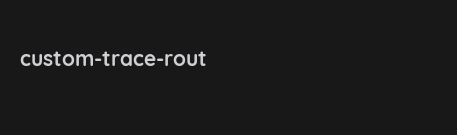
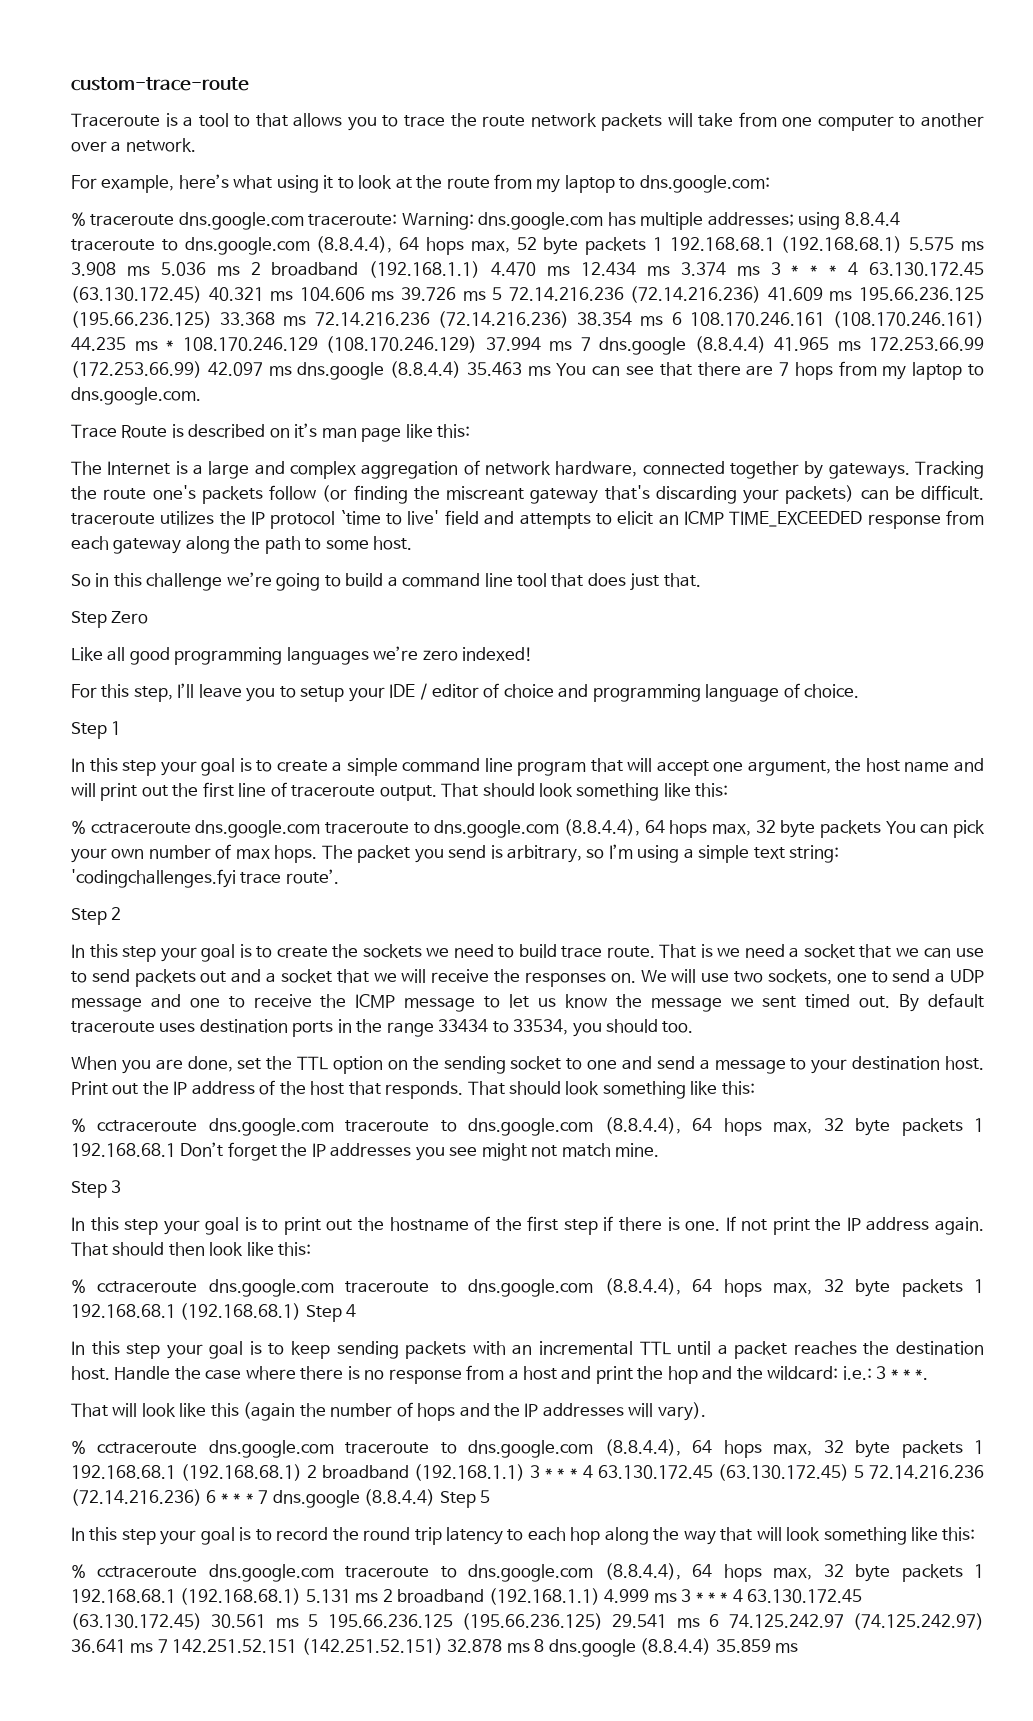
[20,51,207,66] custom-trace-rout -> [71,77,249,91] [71,112,985,131] [71,138,196,152] [71,174,770,193] [71,212,900,230] [71,236,985,255] [71,261,985,278] [71,286,984,303] [71,311,984,328] [71,336,984,355] [71,361,985,380] [71,387,201,405] [71,423,471,442] [71,460,985,479] [71,485,984,504] [71,510,985,529] [71,536,413,554] [71,572,701,591] [71,611,149,628] [71,646,534,665] [71,683,860,702] [71,721,122,739] [71,758,985,776] [71,782,729,801] [71,819,986,838] [71,844,840,863] [71,869,339,888] [71,907,122,925] [71,944,984,962] [71,969,985,987] [71,993,985,1012] [71,1019,694,1037] [71,1056,985,1074] [71,1080,755,1099] [71,1117,984,1136] [71,1142,660,1161] [71,1180,122,1198] [71,1216,984,1235] [71,1242,312,1256] [71,1278,984,1297] [71,1303,357,1322] [71,1341,984,1359] [71,1365,929,1384] [71,1402,706,1421] [71,1439,984,1458] [71,1464,984,1481] [71,1489,491,1508] [71,1527,976,1545] [71,1563,984,1582] [71,1588,863,1605] [71,1613,984,1630] [71,1638,799,1657] custom-trace-route // Traceroute is a tool to that allows you to trace the route network packets will take from one computer to another over a network. // For example, here’s what using it to look at the route from my laptop to dns.google.com: // % traceroute dns.google.com traceroute: Warning: dns.google.com has multiple addresses; using 8.8.4.4 traceroute to dns.google.com (8.8.4.4), 64 hops max, 52 byte packets 1 192.168.68.1 (192.168.68.1) 5.575 ms 3.908 ms 5.036 ms 2 broadband (192.168.1.1) 4.470 ms 12.434 ms 3.374 ms 3 * * * 4 63.130.172.45 (63.130.172.45) 40.321 ms 104.606 ms 39.726 ms 5 72.14.216.236 (72.14.216.236) 41.609 ms 195.66.236.125 (195.66.236.125) 33.368 ms 72.14.216.236 (72.14.216.236) 38.354 ms 6 108.170.246.161 (108.170.246.161) 44.235 ms * 108.170.246.129 (108.170.246.129) 37.994 ms 7 dns.google (8.8.4.4) 41.965 ms 172.253.66.99 (172.253.66.99) 42.097 ms dns.google (8.8.4.4) 35.463 ms You can see that there are 7 hops from my laptop to dns.google.com. // Trace Route is described on it’s man page like this: // The Internet is a large and complex aggregation of network hardware, connected together by gateways. Tracking the route one's packets follow (or finding the miscreant gateway that's discarding your packets) can be difficult. traceroute utilizes the IP protocol `time to live' field and attempts to elicit an ICMP TIME_EXCEEDED response from each gateway along the path to some host. // So in this challenge we’re going to build a command line tool that does just that. // Step Zero // Like all good programming languages we’re zero indexed! // For this step, I’ll leave you to setup your IDE / editor of choice and programming language of choice. // Step 1 // In this step your goal is to create a simple command line program that will accept one argument, the host name and will print out the first line of traceroute output. That should look something like this: // % cctraceroute dns.google.com traceroute to dns.google.com (8.8.4.4), 64 hops max, 32 byte packets You can pick your own number of max hops. The packet you send is arbitrary, so I’m using a simple text string: 'codingchallenges.fyi trace route’. // Step 2 // In this step your goal is to create the sockets we need to build trace route. That is we need a socket that we can use to send packets out and a socket that we will receive the responses on. We will use two sockets, one to send a UDP message and one to receive the ICMP message to let us know the message we sent timed out. By default traceroute uses destination ports in the range 33434 to 33534, you should too. // When you are done, set the TTL option on the sending socket to one and send a message to your destination host. Print out the IP address of the host that responds. That should look something like this: // % cctraceroute dns.google.com traceroute to dns.google.com (8.8.4.4), 64 hops max, 32 byte packets 1 192.168.68.1 Don’t forget the IP addresses you see might not match mine. // Step 3 // In this step your goal is to print out the hostname of the first step if there is one. If not print the IP address again. That should then look like this: // % cctraceroute dns.google.com traceroute to dns.google.com (8.8.4.4), 64 hops max, 32 byte packets 1 192.168.68.1 (192.168.68.1) Step 4 // In this step your goal is to keep sending packets with an incremental TTL until a packet reaches the destination host. Handle the case where there is no response from a host and print the hop and the wildcard: i.e.: 3 * * *. // That will look like this (again the number of hops and the IP addresses will vary). // % cctraceroute dns.google.com traceroute to dns.google.com (8.8.4.4), 64 hops max, 32 byte packets 1 192.168.68.1 (192.168.68.1) 2 broadband (192.168.1.1) 3 * * * 4 63.130.172.45 (63.130.172.45) 5 72.14.216.236 (72.14.216.236) 6 * * * 7 dns.google (8.8.4.4) Step 5 // In this step your goal is to record the round trip latency to each hop along the way that will look something like this: // % cctraceroute dns.google.com traceroute to dns.google.com (8.8.4.4), 64 hops max, 32 byte packets 1 192.168.68.1 (192.168.68.1) 5.131 ms 2 broadband (192.168.1.1) 4.999 ms 3 * * * 4 63.130.172.45 (63.130.172.45) 30.561 ms 5 195.66.236.125 (195.66.236.125) 29.541 ms 6 74.125.242.97 (74.125.242.97) 36.641 ms 7 142.251.52.151 (142.251.52.151) 32.878 ms 8 dns.google (8.8.4.4) 35.859 ms

